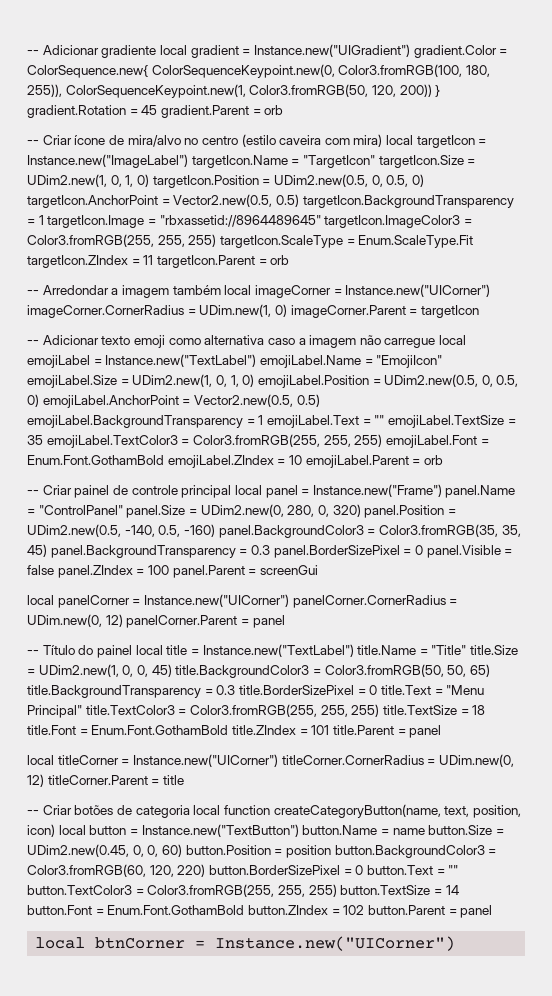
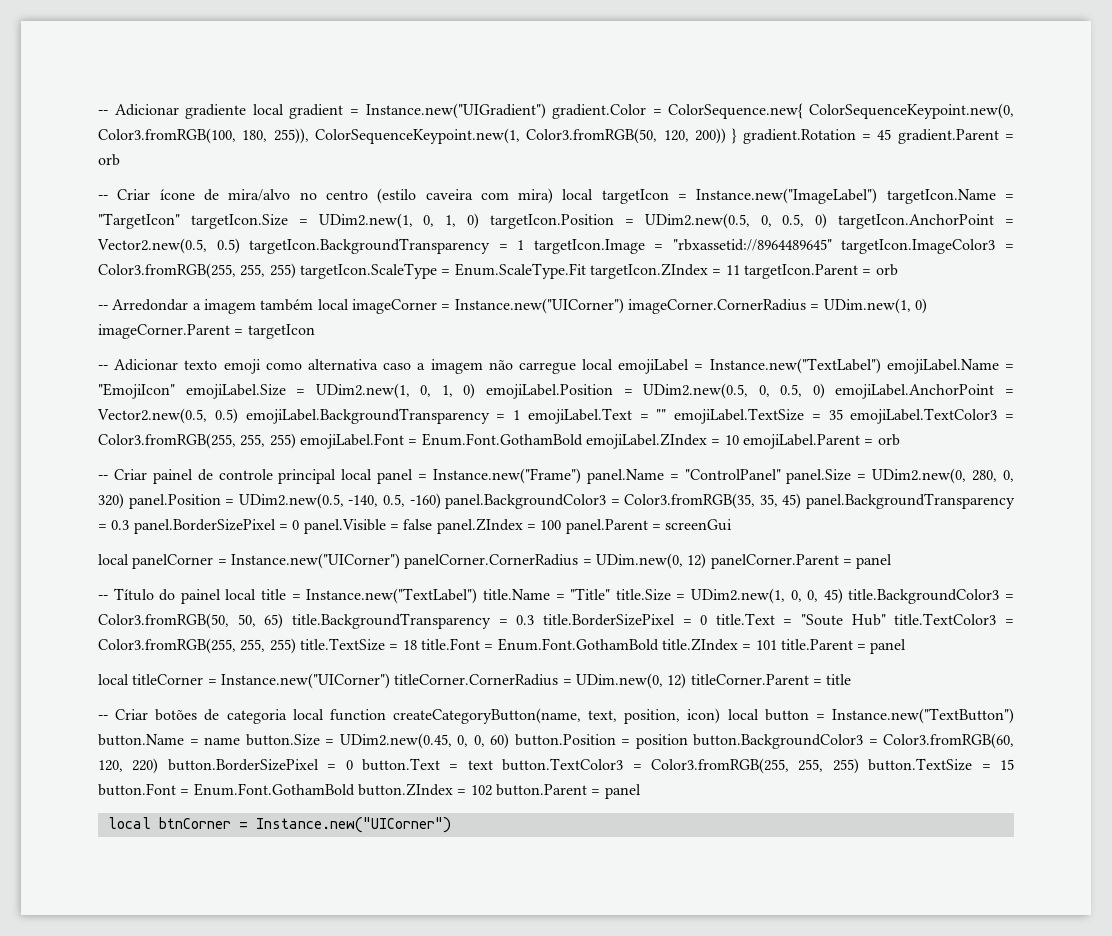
[446,685,485,695] [27,705,82,718] "Menu Principal" -> [801,614,886,626] "Soute Hub"
[448,865,459,875] "" -> [467,760,493,770] text
[445,885,459,895] 14 -> [999,759,1014,770] 15

